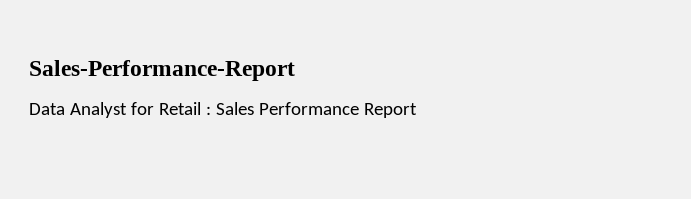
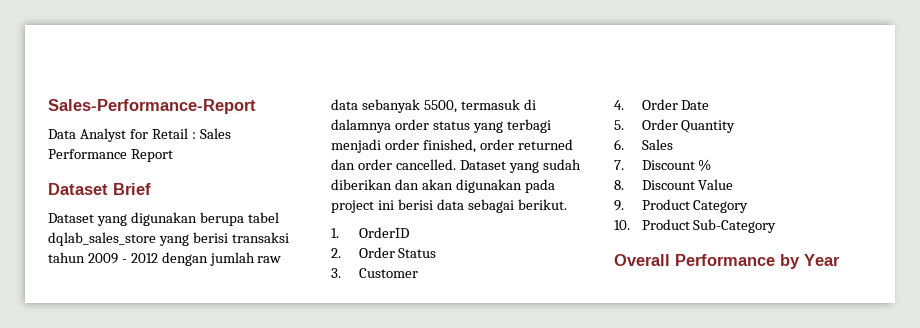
(417, 110) none -> [48,183,151,195] [48,212,279,226] [48,232,289,246] [48,252,282,266] [331,99,536,113] [331,119,551,133] [331,139,573,153] [331,159,581,173] [331,179,555,193] [331,199,567,213] [331,227,409,238] [331,247,437,258] [331,268,418,278] [614,99,710,110] [614,119,736,133] [614,139,673,150] [614,159,712,171] [614,179,734,190] [614,199,749,213] [614,219,777,233] [614,254,840,269] // Dataset Brief // Dataset yang digunakan berupa tabel dqlab_sales_store yang berisi transaksi tahun 2009 - 2012 dengan jumlah raw data sebanyak 5500, termasuk di dalamnya order status yang terbagi menjadi order finished, order returned dan order cancelled. Dataset yang sudah diberikan dan akan digunakan pada project ini berisi data sebagai berikut. // 1. OrderID // 2. Order Status // 3. Customer // 4. Order Date // 5. Order Quantity // 6. Sales // 7. Discount % // 8. Discount Value // 9. Product Category // 10. Product Sub-Category // Overall Performance by Year

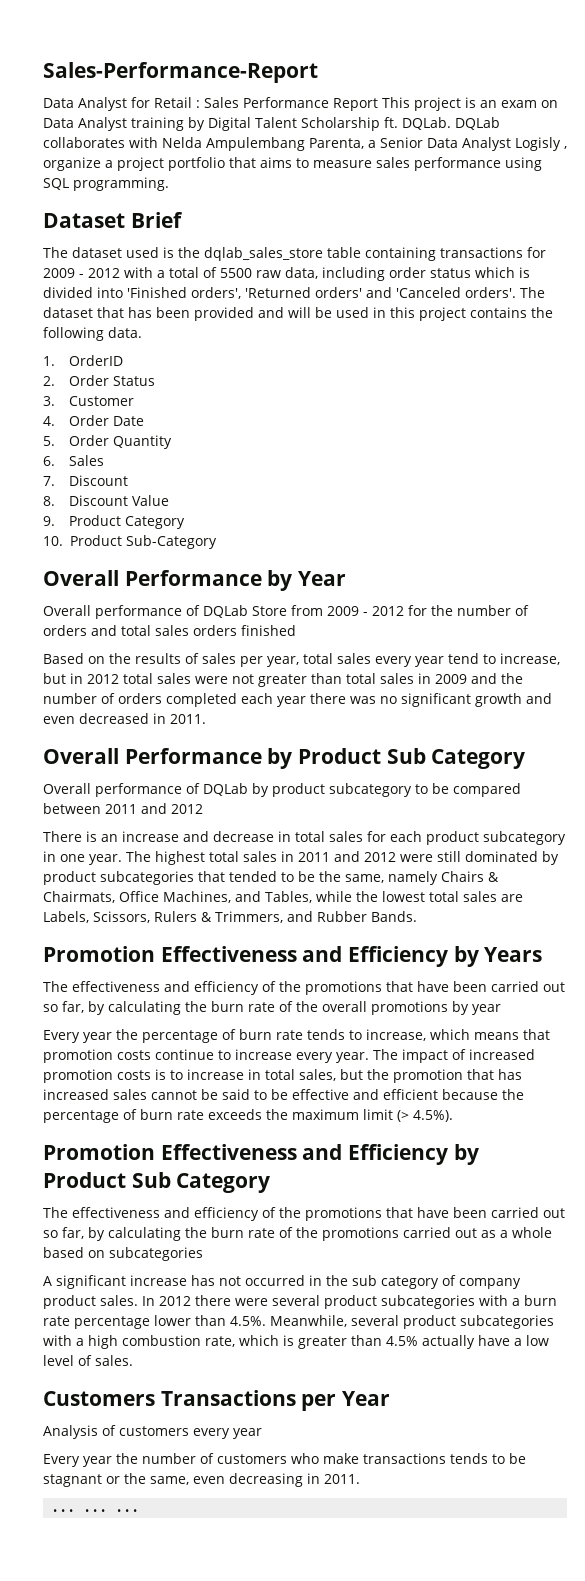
[48,183,151,195] [48,212,279,226] [48,232,289,246] [48,252,282,266] [331,99,536,113] [331,119,551,133] [331,139,573,153] [331,159,581,173] [331,179,555,193] [331,199,567,213] // Dataset Brief // Dataset yang digunakan berupa tabel dqlab_sales_store yang berisi transaksi tahun 2009 - 2012 dengan jumlah raw data sebanyak 5500, termasuk di dalamnya order status yang terbagi menjadi order finished, order returned dan order cancelled. Dataset yang sudah diberikan dan akan digunakan pada project ini berisi data sebagai berikut. -> [382,97,558,111] [43,117,500,131] [43,137,567,151] [43,157,542,171] [43,177,169,191] [43,212,183,228] [43,247,546,261] [43,267,530,281] [43,287,545,299] [43,307,553,321] [43,327,142,341] This project is an exam on Data Analyst training by Digital Talent Scholarship ft. DQLab. DQLab collaborates with Nelda Ampulembang Parenta, a Senior Data Analyst Logisly , organize a project portfolio that aims to measure sales performance using SQL programming. // Dataset Brief // The dataset used is the dqlab_sales_store table containing transactions for 2009 - 2012 with a total of 5500 raw data, including order status which is divided into 'Finished orders', 'Returned orders' and 'Canceled orders'. The dataset that has been provided and will be used in this project contains the following data.
[698,159,712,171] % -> (129, 480) none
(840, 260) none -> [43,605,529,619] [43,625,296,636] [43,653,560,667] [43,673,523,687] [43,693,552,707] [43,713,206,724] [43,748,526,769] [43,783,521,797] [43,803,203,814] [43,831,566,845] [43,851,559,865] [43,871,499,885] [43,891,523,903] [43,911,417,923] [43,946,543,967] [43,981,565,995] [43,1001,501,1015] [43,1029,550,1043] [43,1049,535,1063] [43,1069,522,1083] [43,1089,524,1100] [43,1109,453,1123] [43,1144,479,1165] [43,1172,271,1193] [43,1207,565,1221] [43,1227,552,1241] [43,1247,203,1261] [43,1275,521,1289] [43,1295,557,1309] [43,1315,554,1329] [43,1335,549,1349] [43,1355,133,1366] [43,1390,390,1411] [43,1425,262,1439] [43,1453,526,1467] [43,1473,360,1487] [51,1509,140,1512] // Overall performance of DQLab Store from 2009 - 2012 for the number of orders and total sales orders finished // Based on the results of sales per year, total sales every year tend to increase, but in 2012 total sales were not greater than total sales in 2009 and the number of orders completed each year there was no significant growth and even decreased in 2011. // Overall Performance by Product Sub Category // Overall performance of DQLab by product subcategory to be compared between 2011 and 2012 // There is an increase and decrease in total sales for each product subcategory in one year. The highest total sales in 2011 and 2012 were still dominated by product subcategories that tended to be the same, namely Chairs & Chairmats, Office Machines, and Tables, while the lowest total sales are Labels, Scissors, Rulers & Trimmers, and Rubber Bands. // Promotion Effectiveness and Efficiency by Years // The effectiveness and efficiency of the promotions that have been carried out so far, by calculating the burn rate of the overall promotions by year // Every year the percentage of burn rate tends to increase, which means that promotion costs continue to increase every year. The impact of increased promotion costs is to increase in total sales, but the promotion that has increased sales cannot be said to be effective and efficient because the percentage of burn rate exceeds the maximum limit (> 4.5%). // Promotion Effectiveness and Efficiency by Product Sub Category // The effectiveness and efficiency of the promotions that have been carried out so far, by calculating the burn rate of the promotions carried out as a whole based on subcategories // A significant increase has not occurred in the sub category of company product sales. In 2012 there were several product subcategories with a burn rate percentage lower than 4.5%. Meanwhile, several product subcategories with a high combustion rate, which is greater than 4.5% actually have a low level of sales. // Customers Transactions per Year // Analysis of customers every year // Every year the number of customers who make transactions tends to be stagnant or the same, even decreasing in 2011. // ... ... ...

